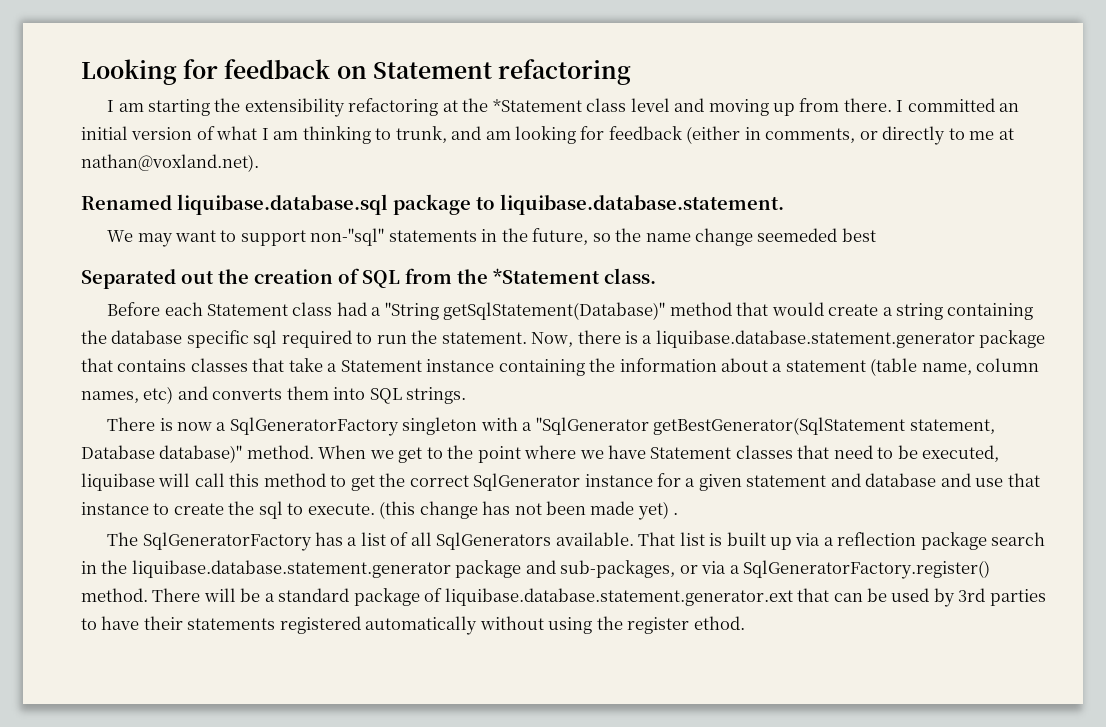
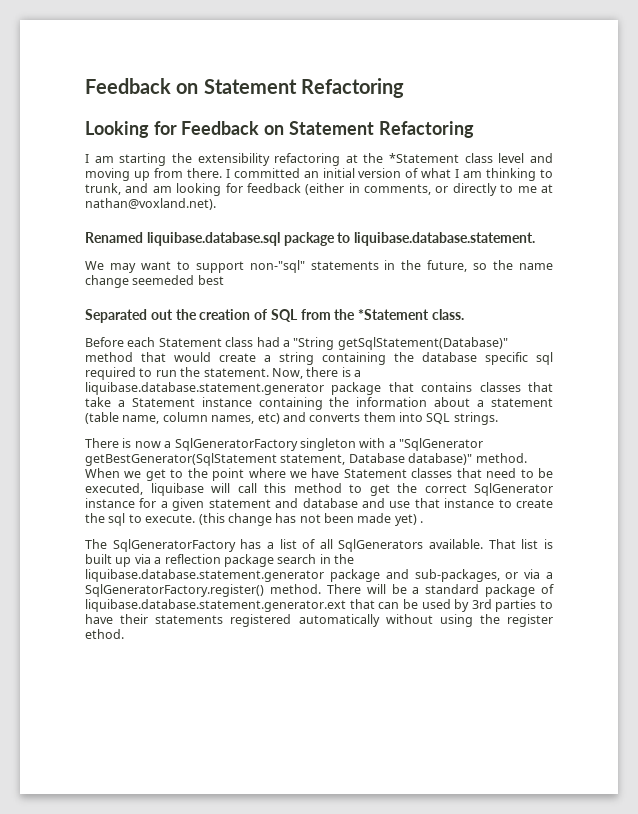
(81, 72) none -> [85,78,404,98] Feedback on Statement Refactoring //
[224,59,632,85] feedback on Statement refactoring -> [181,121,474,138] Feedback on Statement Refactoring

